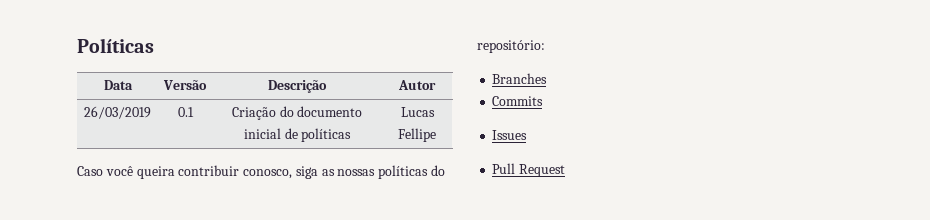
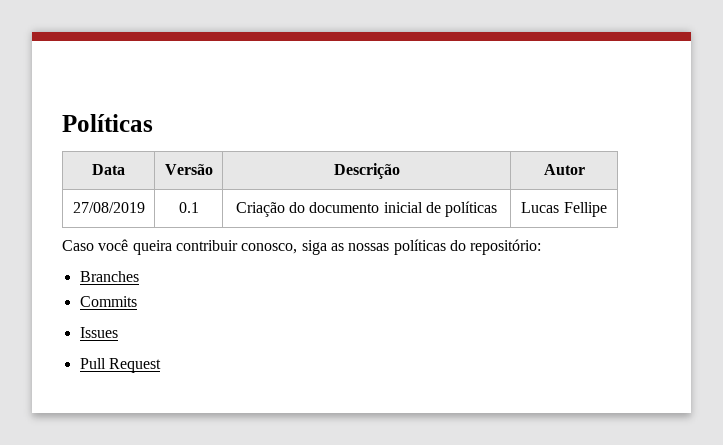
[84,106,151,119] 26/03/2019 -> [72,202,145,213] 27/08/2019

